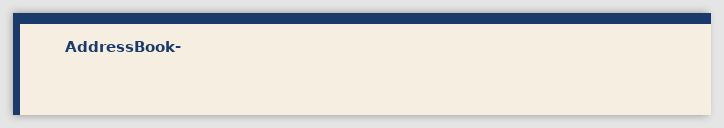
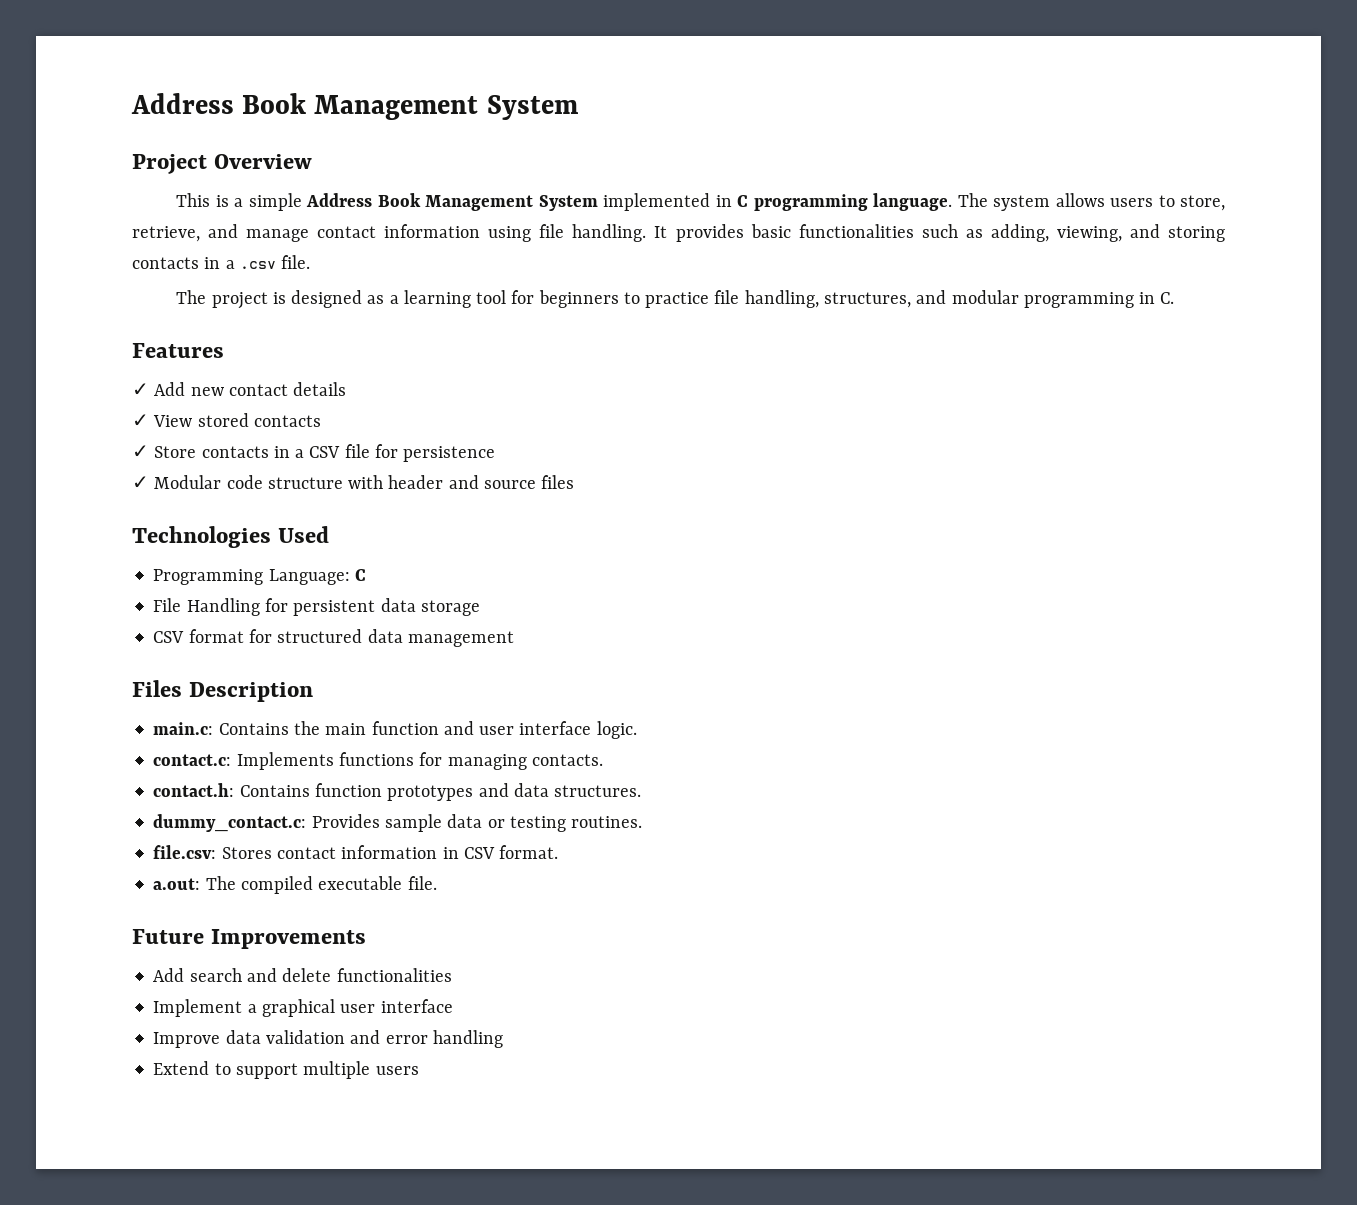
[65,41,181,52] AddressBook- -> [131,93,578,120] [132,154,313,174] [176,193,1225,211] [132,224,1225,242] [132,255,311,269] [176,290,1175,309] [132,343,224,358] [132,382,347,396] [132,413,321,427] [132,444,496,462] [132,475,575,489] [132,526,330,548] [153,569,366,585] [153,598,480,616] [153,629,514,647] [132,680,314,702] [153,721,637,739] [153,752,603,770] [153,783,642,801] [153,814,643,832] [153,845,559,859] [153,876,437,894] [132,929,367,949] [153,968,452,982] [153,999,453,1017] [153,1030,503,1048] [153,1061,419,1079] Address Book Management System // Project Overview // This is a simple Address Book Management System implemented in C programming language. The system allows users to store, retrieve, and manage contact information using file handling. It provides basic functionalities such as adding, viewing, and storing contacts in a .csv file. // The project is designed as a learning tool for beginners to practice file handling, structures, and modular programming in C. // Features // ✓ Add new contact details // ✓ View stored contacts // ✓ Store contacts in a CSV file for persistence // ✓ Modular code structure with header and source files // Technologies Used // Programming Language: C // File Handling for persistent data storage // CSV format for structured data management // Files Description // main.c: Contains the main function and user interface logic. // contact.c: Implements functions for managing contacts. // contact.h: Contains function prototypes and data structures. // dummy_contact.c: Provides sample data or testing routines. // file.csv: Stores contact information in CSV format. // a.out: The compiled executable file. // Future Improvements // Add search and delete functionalities // Implement a graphical user interface // Improve data validation and error handling // Extend to support multiple users

